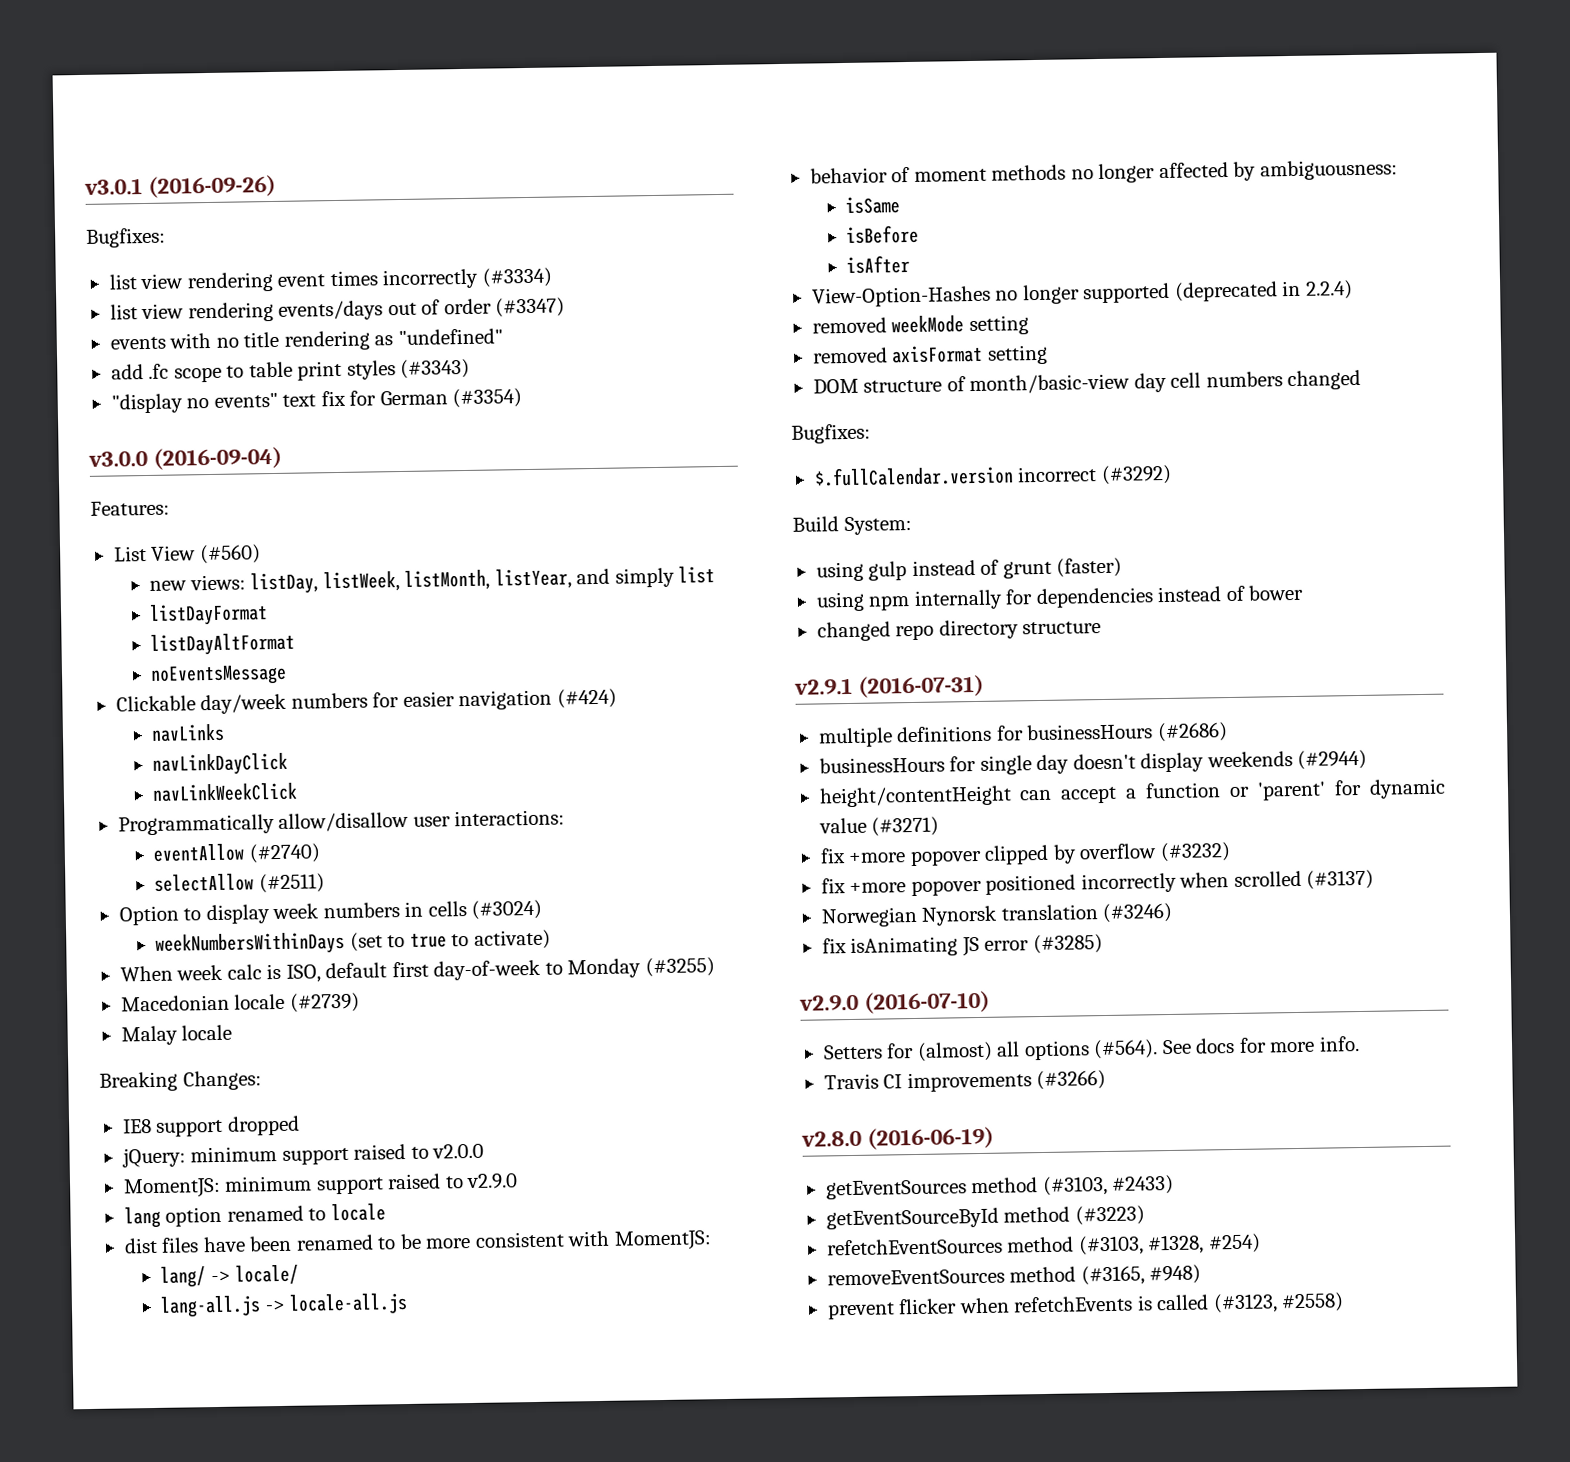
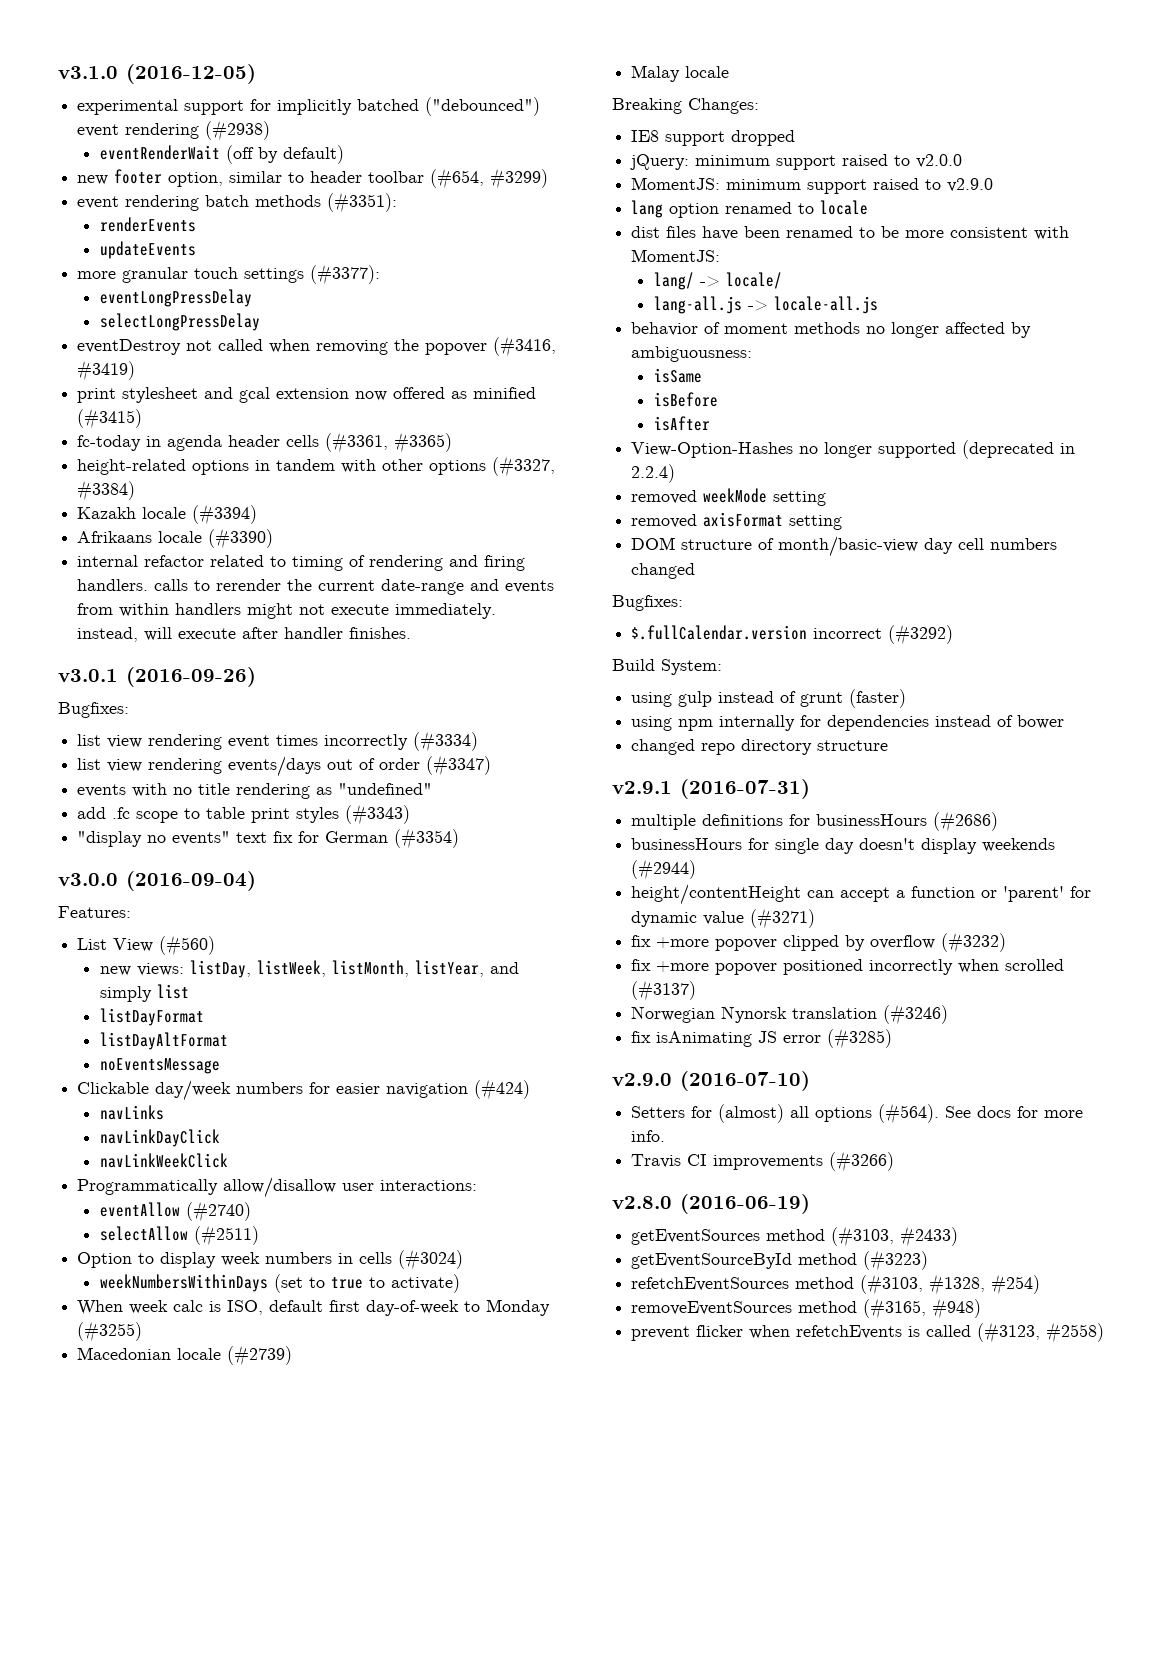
(84, 186) none -> [58,64,256,84] [77,97,541,116] [77,120,271,141] [99,145,344,164] [77,168,549,189] [77,192,398,213] [99,217,196,232] [99,241,196,259] [77,264,381,285] [99,289,252,307] [99,313,260,331] [77,336,557,357] [77,360,136,381] [77,387,537,403] [77,408,143,429] [77,432,453,453] [77,456,556,477] [77,480,136,501] [77,504,258,525] [77,528,274,549] [77,555,526,571] [77,579,555,595] [77,603,497,619] [77,627,412,642] v3.1.0 (2016-12-05) // experimental support for implicitly batched ("debounced") event rendering (#2938) // eventRenderWait (off by default) // new footer option, similar to header toolbar (#654, #3299) // event rendering batch methods (#3351): // renderEvents // updateEvents // more granular touch settings (#3377): // eventLongPressDelay // selectLongPressDelay // eventDestroy not called when removing the popover (#3416, #3419) // print stylesheet and gcal extension now offered as minified (#3415) // fc-today in agenda header cells (#3361, #3365) // height-related options in tandem with other options (#3327, #3384) // Kazakh locale (#3394) // Afrikaans locale (#3390) // internal refactor related to timing of rendering and firing handlers. calls to rerender the current date-range and events from within handlers might not execute immediately. instead, will execute after handler finishes. //

